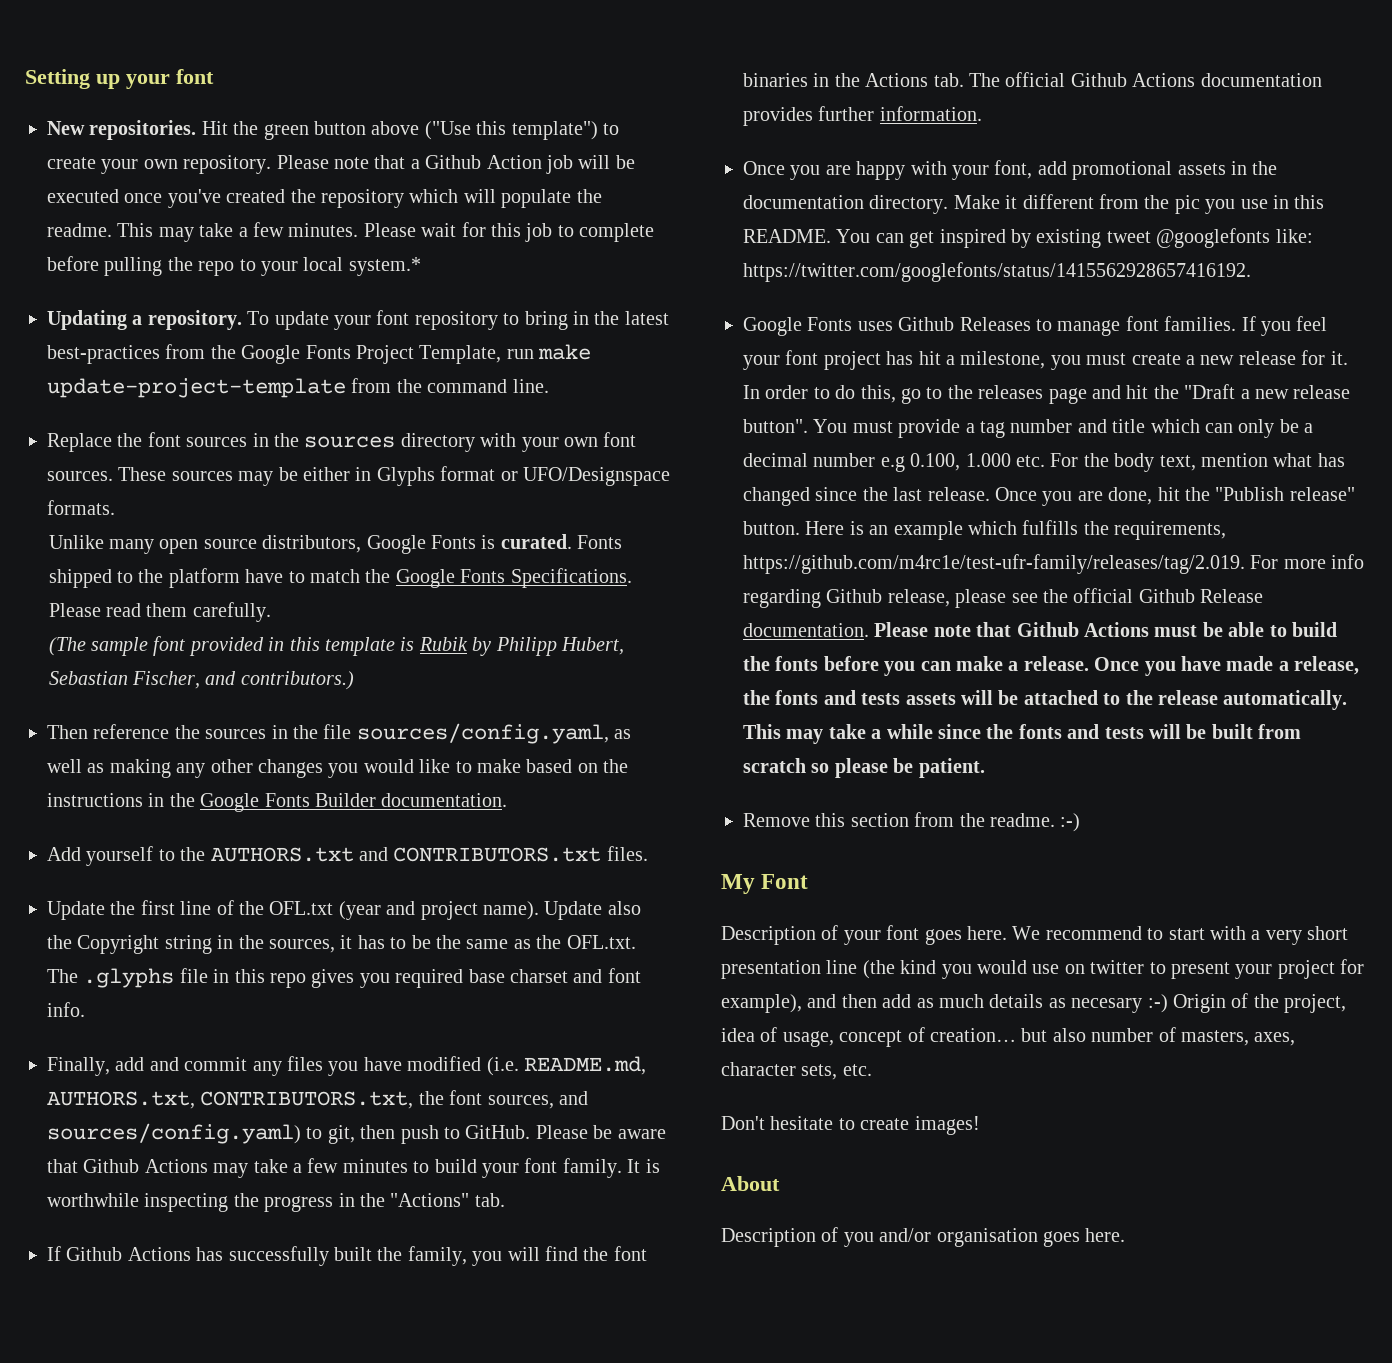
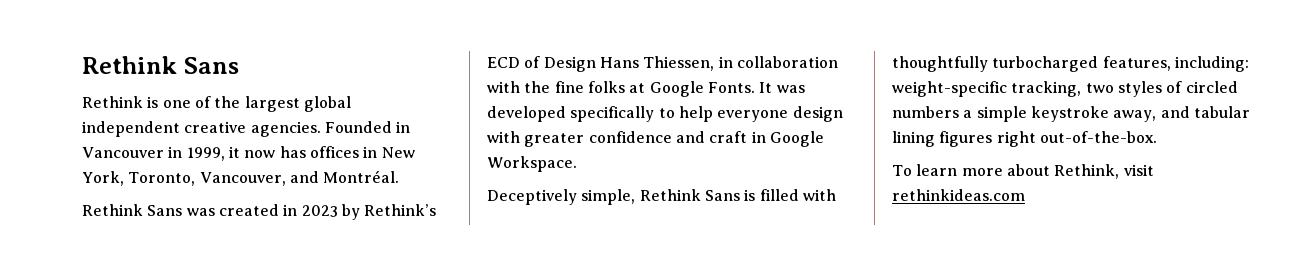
[25,69,214,89] [47,120,619,140] [47,155,635,174] [47,189,602,208] [47,222,655,242] [47,256,421,276] [47,310,669,330] [47,344,592,364] [47,378,549,398] [47,432,637,452] [47,466,670,486] [47,500,115,515] [48,534,623,554] [48,568,632,588] [48,602,271,622] [48,636,625,656] [48,671,354,690] [47,723,632,744] [47,759,629,778] [47,793,508,812] [47,846,648,866] [47,900,641,920] [47,935,636,954] [47,968,641,988] [47,1002,85,1017] [47,1056,646,1076] [47,1090,588,1109] [47,1123,666,1144] [47,1158,660,1178] [47,1193,505,1212] [47,1246,647,1266] [743,72,1322,87] [743,106,982,126] [743,160,1278,180] [743,194,1325,214] [743,228,1313,248] [743,262,1251,282] [743,316,1328,336] [743,350,1348,370] [743,384,1351,404] [743,419,1314,438] [743,453,1345,472] [743,487,1355,506] [743,520,1227,540] [743,554,1365,574] [743,588,1264,608] [743,622,1337,637] [743,656,1360,676] [743,690,1348,710] [743,724,1302,744] [743,758,985,778] [743,812,1081,832] [721,874,809,894] [721,925,1349,945] [721,959,1365,979] [721,993,1347,1013] [721,1027,1296,1047] [721,1062,872,1080] [721,1116,980,1135] [721,1176,780,1191] [721,1227,1126,1247] Setting up your font // New repositories. Hit the green button above ("Use this template") to create your own repository. Please note that a Github Action job will be executed once you've created the repository which will populate the readme. This may take a few minutes. Please wait for this job to complete before pulling the repo to your local system.* // Updating a repository. To update your font repository to bring in the latest best-practices from the Google Fonts Project Template, run make update-project-template from the command line. // Replace the font sources in the sources directory with your own font sources. These sources may be either in Glyphs format or UFO/Designspace formats. // Unlike many open source distributors, Google Fonts is curated. Fonts shipped to the platform have to match the Google Fonts Specifications. Please read them carefully. // (The sample font provided in this template is Rubik by Philipp Hubert, Sebastian Fischer, and contributors.) // Then reference the sources in the file sources/config.yaml, as well as making any other changes you would like to make based on the instructions in the Google Fonts Builder documentation. // Add yourself to the AUTHORS.txt and CONTRIBUTORS.txt files. // Update the first line of the OFL.txt (year and project name). Update also the Copyright string in the sources, it has to be the same as the OFL.txt. The .glyphs file in this repo gives you required base charset and font info. // Finally, add and commit any files you have modified (i.e. README.md, AUTHORS.txt, CONTRIBUTORS.txt, the font sources, and sources/config.yaml) to git, then push to GitHub. Please be aware that Github Actions may take a few minutes to build your font family. It is worthwhile inspecting the progress in the "Actions" tab. // If Github Actions has successfully built the family, you will find the font binaries in the Actions tab. The official Github Actions documentation provides further information. // Once you are happy with your font, add promotional assets in the documentation directory. Make it different from the pic you use in this README. You can get inspired by existing tweet @googlefonts like: https://twitter.com/googlefonts/status/1415562928657416192. // Google Fonts uses Github Releases to manage font families. If you feel your font project has hit a milestone, you must create a new release for it. In order to do this, go to the releases page and hit the "Draft a new release button". You must provide a tag number and title which can only be a decimal number e.g 0.100, 1.000 etc. For the body text, mention what has changed since the last release. Once you are done, hit the "Publish release" button. Here is an example which fulfills the requirements, https://github.com/m4rc1e/test-ufr-family/releases/tag/2.019. For more info regarding Github release, please see the official Github Release documentation. Please note that Github Actions must be able to build the fonts before you can make a release. Once you have made a release, the fonts and tests assets will be attached to the release automatically. This may take a while since the fonts and tests will be built from scratch so please be patient. // Remove this section from the readme. :-) // My Font // Description of your font goes here. We recommend to start with a very short presentation line (the kind you would use on twitter to present your project for example), and then add as much details as necesary :-) Origin of the project, idea of usage, concept of creation… but also number of masters, axes, character sets, etc. // Don't hesitate to create images! // About // Description of you and/or organisation goes here. -> [82,56,239,74] [82,96,351,112] [82,121,411,137] [82,146,415,161] [82,170,400,186] [82,204,437,220] [487,56,838,72] [487,81,805,97] [487,106,843,122] [487,131,824,147] [487,156,577,172] [487,189,836,205] [892,56,1249,72] [892,81,1238,97] [892,106,1250,122] [892,131,1157,147] [892,164,1154,179] [892,189,1025,201] Rethink Sans // Rethink is one of the largest global independent creative agencies. Founded in Vancouver in 1999, it now has offices in New York, Toronto, Vancouver, and Montréal. // Rethink Sans was created in 2023 by Rethink’s ECD of Design Hans Thiessen, in collaboration with the fine folks at Google Fonts. It was developed specifically to help everyone design with greater confidence and craft in Google Workspace. // Deceptively simple, Rethink Sans is filled with thoughtfully turbocharged features, including: weight-specific tracking, two styles of circled numbers a simple keystroke away, and tabular lining figures right out-of-the-box. // To learn more about Rethink, visit rethinkideas.com

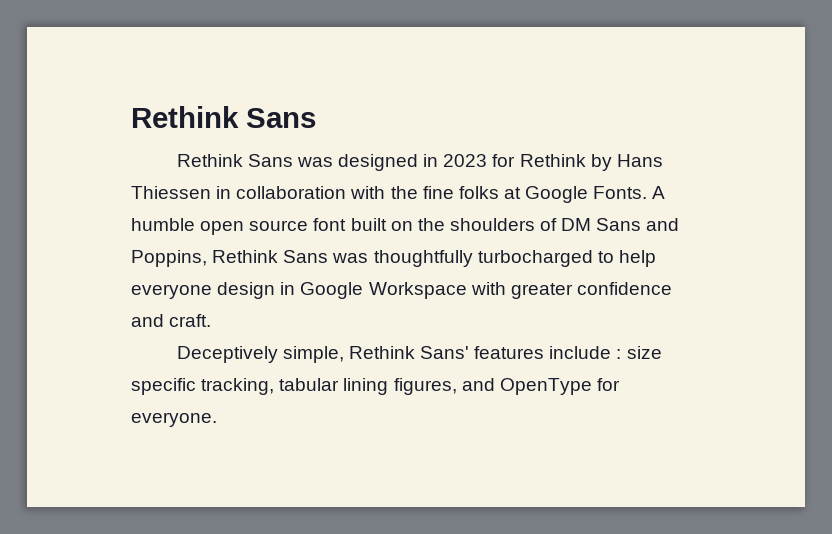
[82,56,239,74] [82,96,351,112] [82,121,411,137] [82,146,415,161] [82,170,400,186] [82,204,279,216] Rethink Sans // Rethink is one of the largest global independent creative agencies. Founded in Vancouver in 1999, it now has offices in New York, Toronto, Vancouver, and Montréal. // Rethink Sans was created -> [131,106,316,128] [176,154,418,171] Rethink Sans // Rethink Sans was designed
[341,204,437,220] [487,56,715,72] by Rethink’s ECD of Design Hans Thiessen, -> [492,154,663,171] [131,186,211,199] for Rethink by Hans Thiessen
[759,82,805,93] [487,106,655,122] It was developed specifically -> [652,186,666,199] [131,218,680,235] [131,250,593,267] A humble open source font built on the shoulders of DM Sans and Poppins, Rethink Sans was thoughtfully turbocharged
(843, 114) none -> [280,282,467,299] in Google Workspace
[709,131,824,147] [487,156,577,172] craft in Google Workspace. -> [169,314,212,327] craft.
[704,189,836,201] [892,56,1249,72] [892,81,1238,97] [892,106,1250,122] [892,131,1157,147] [892,164,1154,179] [892,189,1025,201] Sans is filled with thoughtfully turbocharged features, including: weight-specific tracking, two styles of circled numbers a simple keystroke away, and tabular lining figures right out-of-the-box. // To learn more about Rethink, visit rethinkideas.com -> [419,346,662,359] [131,378,620,395] [131,412,217,427] Sans' features include : size specific tracking, tabular lining figures, and OpenType for everyone.

